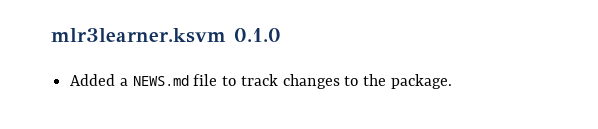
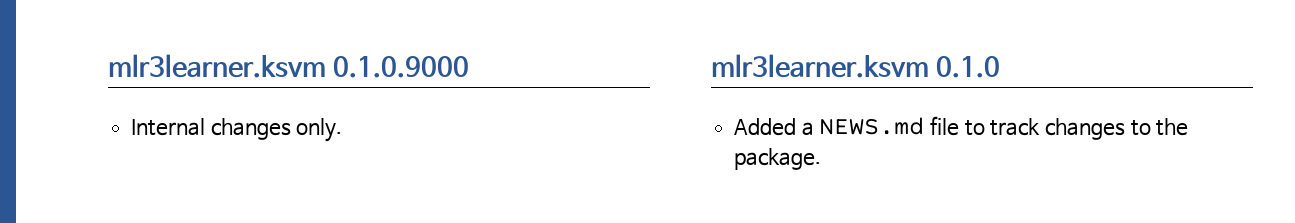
[51,28,226,43] mlr3learner.ksvm -> [108,54,470,78] [131,118,343,142] [711,54,929,78] mlr3learner.ksvm 0.1.0.9000 // Internal changes only. // mlr3learner.ksvm

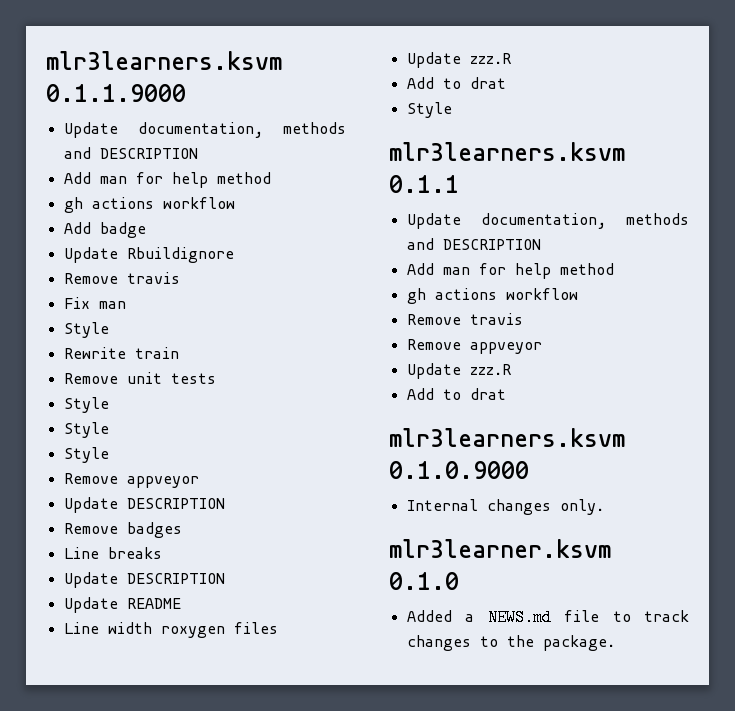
[108,54,326,78] mlr3learner.ksvm -> [46,51,282,70] [46,84,186,102] [63,122,346,138] [63,147,198,159] [63,172,271,188] [63,197,235,213] [63,222,146,238] [63,247,234,263] [63,272,180,284] [63,297,126,309] [63,322,109,338] [63,347,179,359] [63,372,216,384] [63,397,109,413] [63,422,109,438] [63,447,109,463] [63,473,199,488] [63,497,225,513] [63,522,182,538] [63,547,162,559] [63,572,225,588] [63,597,181,613] [63,622,278,638] [406,52,511,68] [406,77,506,89] [406,102,452,118] [389,142,625,161] [389,175,459,193] [406,213,689,229] [406,238,541,250] [406,263,614,279] [406,288,578,304] [406,313,523,325] [406,339,542,354] [406,363,511,379] [406,388,506,400] [389,428,625,447] mlr3learners.ksvm 0.1.1.9000 // Update documentation, methods and DESCRIPTION // Add man for help method // gh actions workflow // Add badge // Update Rbuildignore // Remove travis // Fix man // Style // Rewrite train // Remove unit tests // Style // Style // Style // Remove appveyor // Update DESCRIPTION // Remove badges // Line breaks // Update DESCRIPTION // Update README // Line width roxygen files // Update zzz.R // Add to drat // Style // mlr3learners.ksvm 0.1.1 // Update documentation, methods and DESCRIPTION // Add man for help method // gh actions workflow // Remove travis // Remove appveyor // Update zzz.R // Add to drat // mlr3learners.ksvm

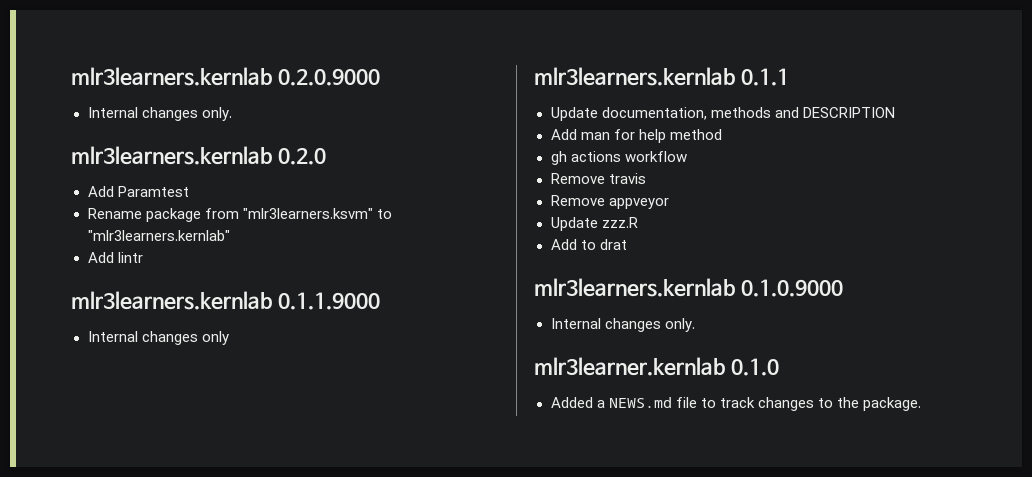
[46,51,282,70] [46,84,186,102] [63,122,346,138] [63,147,198,159] [63,172,271,188] [63,197,235,213] [63,222,146,238] [63,247,234,263] [63,272,180,284] [63,297,126,309] [63,322,109,338] [63,347,179,359] [63,372,216,384] [63,397,109,413] [63,422,109,438] [63,447,109,463] [63,473,199,488] [63,497,225,513] [63,522,182,538] [63,547,162,559] [63,572,225,588] [63,597,181,613] [63,622,278,638] [406,52,511,68] [406,77,506,89] [406,102,452,118] [389,142,625,161] mlr3learners.ksvm 0.1.1.9000 // Update documentation, methods and DESCRIPTION // Add man for help method // gh actions workflow // Add badge // Update Rbuildignore // Remove travis // Fix man // Style // Rewrite train // Remove unit tests // Style // Style // Style // Remove appveyor // Update DESCRIPTION // Remove badges // Line breaks // Update DESCRIPTION // Update README // Line width roxygen files // Update zzz.R // Add to drat // Style // mlr3learners.ksvm -> [71,67,380,86] [87,107,232,121] [71,146,326,165] [87,186,189,197] [87,208,392,222] [87,230,230,241] [87,252,143,263] [71,291,380,310] [87,331,229,345] [534,67,735,86] mlr3learners.kernlab 0.2.0.9000 // Internal changes only. // mlr3learners.kernlab 0.2.0 // Add Paramtest // Rename package from "mlr3learners.ksvm" to "mlr3learners.kernlab" // Add lintr // mlr3learners.kernlab 0.1.1.9000 // Internal changes only // mlr3learners.kernlab
[389,428,625,447] mlr3learners.ksvm -> [534,278,735,297] mlr3learners.kernlab
[389,539,611,558] mlr3learner.ksvm -> [534,357,725,376] mlr3learner.kernlab

